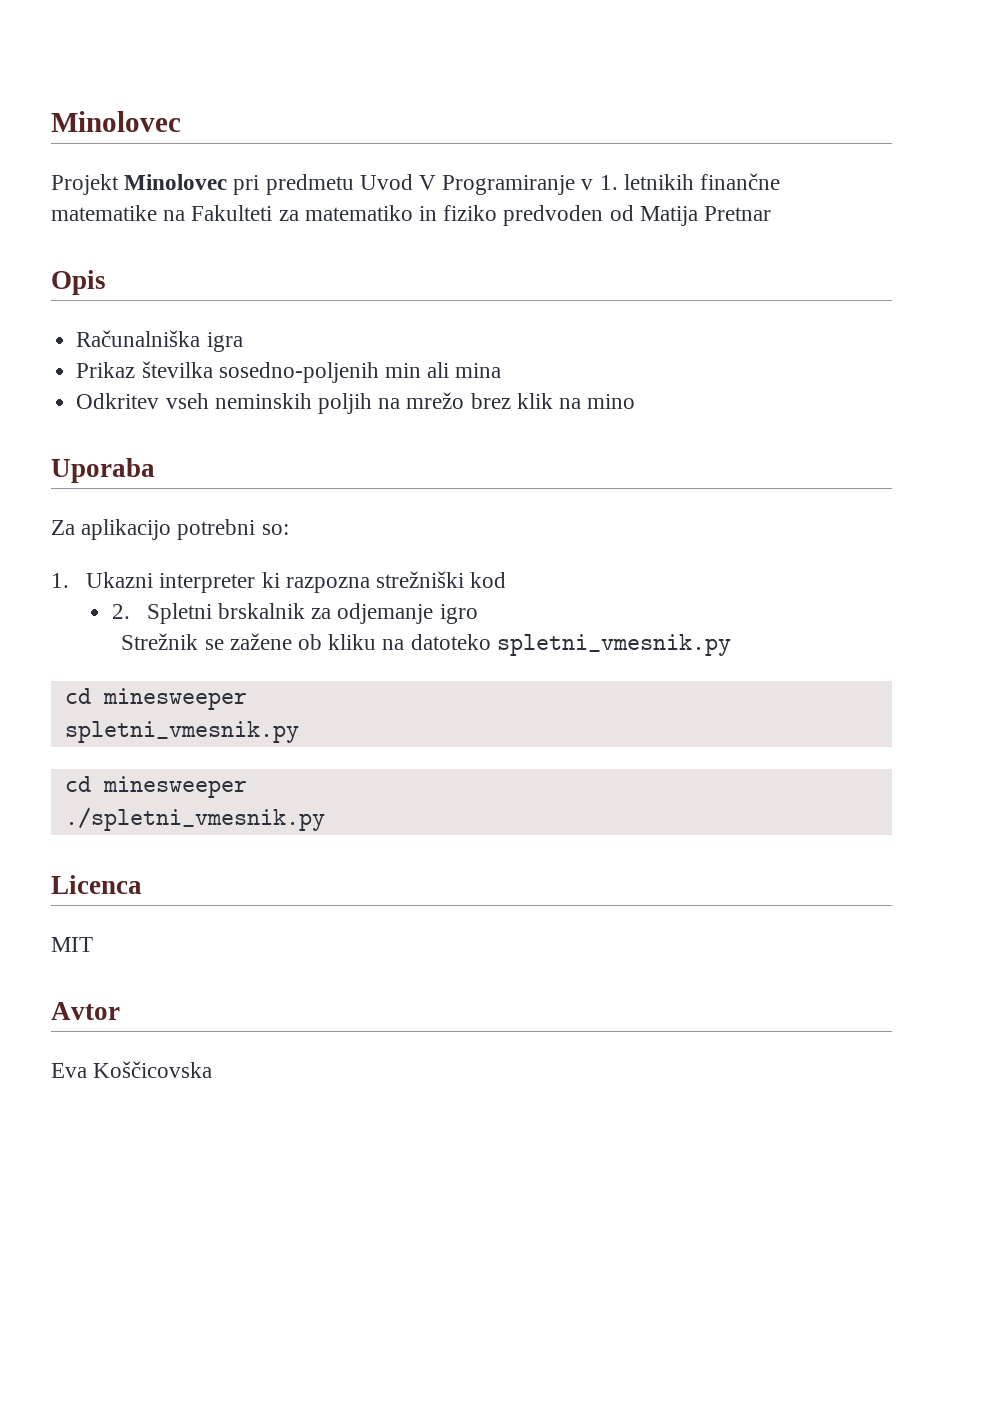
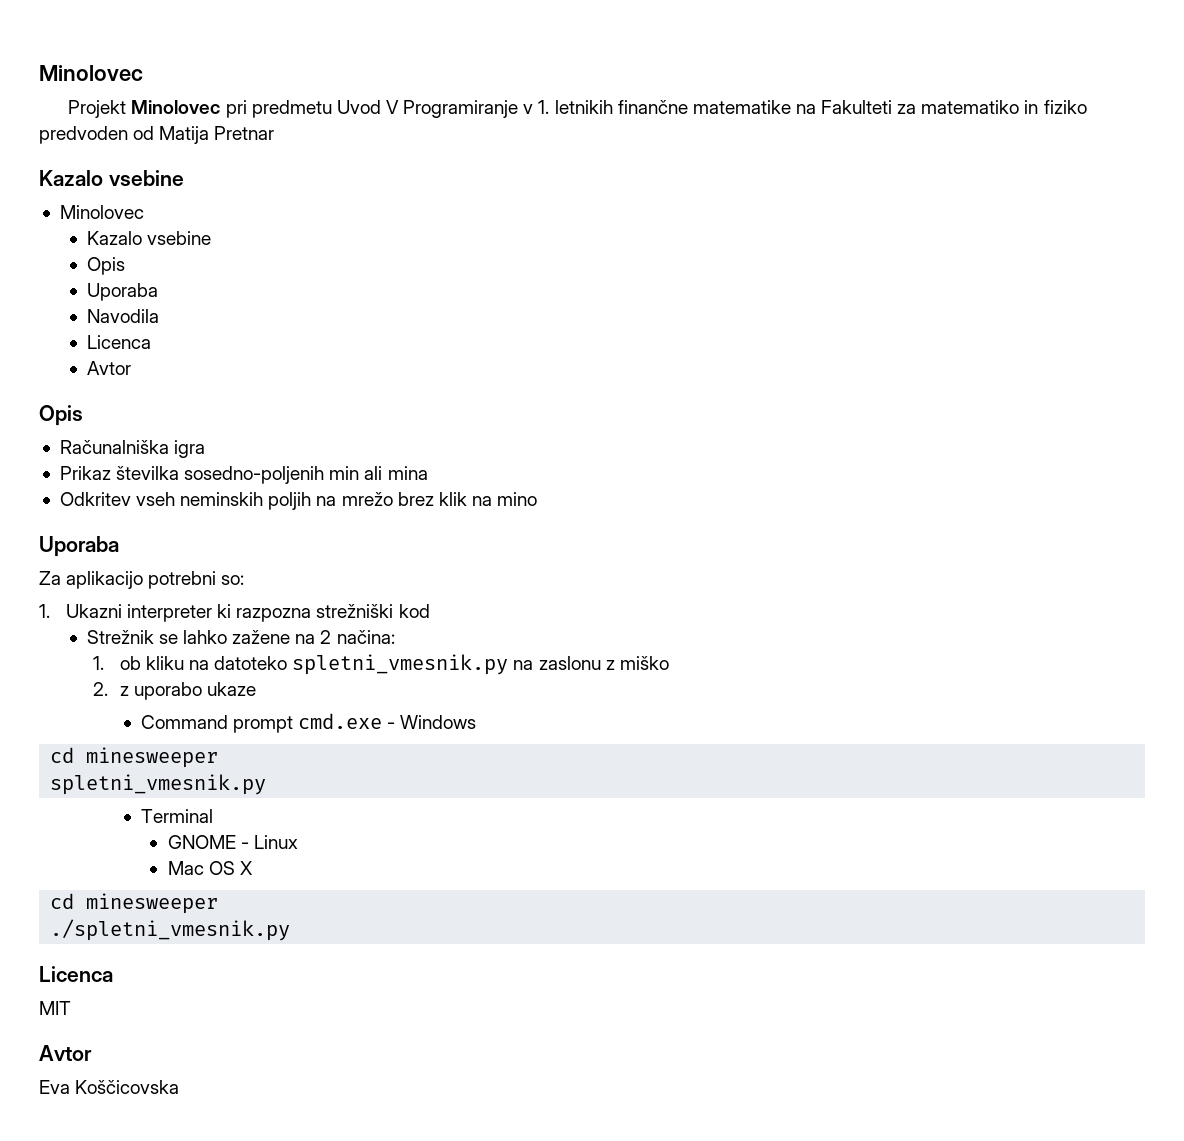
(772, 213) none -> [39,170,184,186] [59,205,144,219] [86,231,211,245] [86,257,125,275] [86,283,158,301] [86,309,159,323] [86,335,151,349] [86,361,131,375] // Kazalo vsebine // Minolovec // Kazalo vsebine // Opis // Uporaba // Navodila // Licenca // Avtor
[111,603,478,624] [121,633,292,650] 2. Spletni brskalnik za odjemanje igro // Strežnik se zažene -> [86,630,395,644] [92,656,104,670] Strežnik se lahko zažene na 2 načina: // 1.
[64,688,247,710] [64,721,299,743] // cd minesweeper // spletni_vmesnik.py -> [513,656,669,670] [92,682,257,700] [140,713,477,733] [50,747,219,768] [50,774,267,795] [140,809,213,823] [167,835,298,849] [167,861,253,875] na zaslonu z miško // 2. z uporabo ukaze // Command prompt cmd.exe - Windows // cd minesweeper // spletni_vmesnik.py // Terminal // GNOME - Linux // Mac OS X

